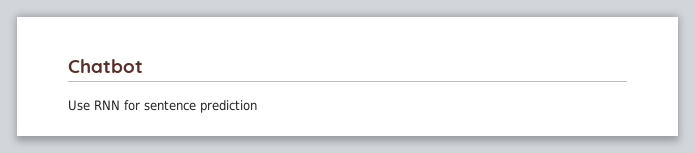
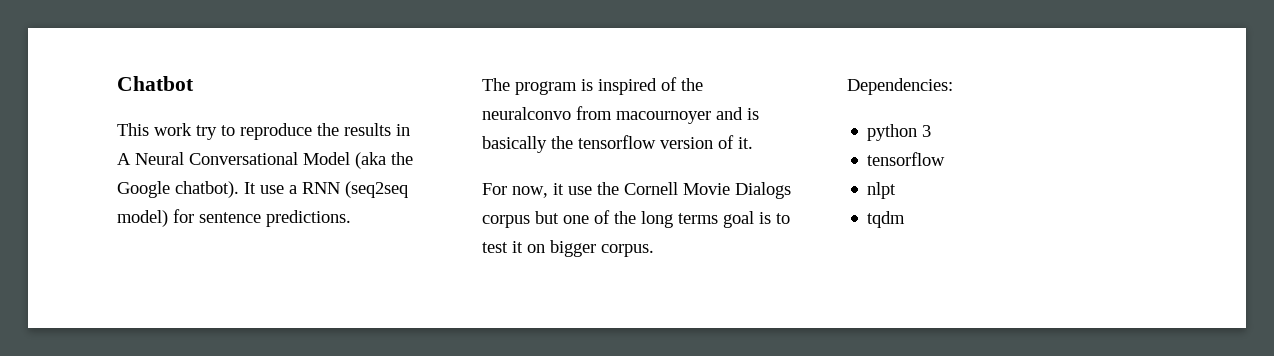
[68,100,257,113] Use RNN for sentence prediction -> [117,123,410,140] [117,152,413,169] [117,181,408,198] [117,209,351,227] [482,77,703,95] [482,106,759,124] [482,135,753,153] [482,182,791,199] [482,210,790,228] [482,240,654,257] [847,78,953,95] [867,124,932,141] [867,152,946,166] [867,182,897,199] [867,211,906,228] This work try to reproduce the results in A Neural Conversational Model (aka the Google chatbot). It use a RNN (seq2seq model) for sentence predictions. // The program is inspired of the neuralconvo from macournoyer and is basically the tensorflow version of it. // For now, it use the Cornell Movie Dialogs corpus but one of the long terms goal is to test it on bigger corpus. // Dependencies: // python 3 // tensorflow // nlpt // tqdm

